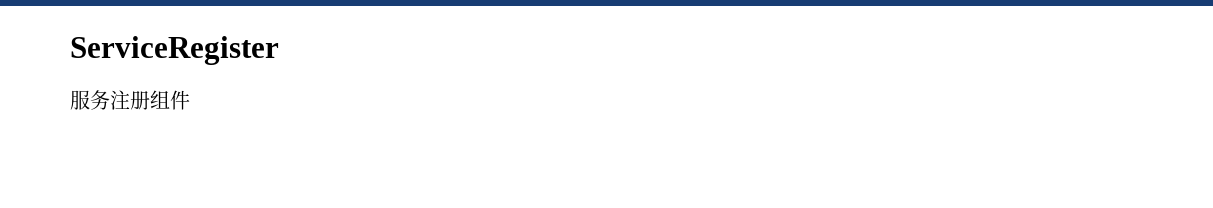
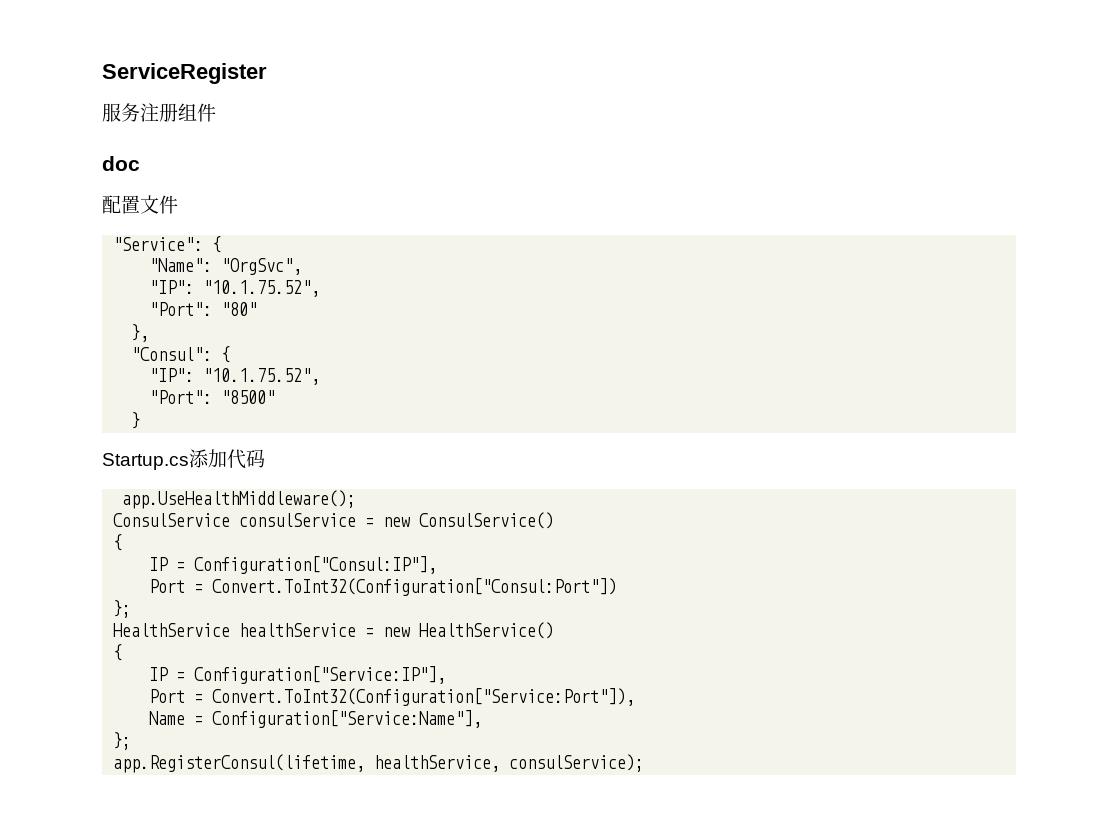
(190, 100) none -> [102,156,140,171] [102,195,178,214] [113,236,222,253] [149,258,303,275] [149,280,321,297] [149,302,258,316] [131,324,150,342] [131,346,231,363] [149,368,321,385] [149,390,276,404] [131,412,141,429] [102,449,265,470] [122,490,357,509] [113,512,555,529] [113,534,123,551] [149,556,438,574] [149,578,618,596] [113,600,132,618] [113,622,555,639] [113,644,123,661] [149,666,447,684] [149,688,636,706] [149,710,483,728] [113,732,132,750] [113,754,645,773] // doc // 配置文件 // "Service": { // "Name": "OrgSvc", // "IP": "10.1.75.52", // "Port": "80" // }, // "Consul": { // "IP": "10.1.75.52", // "Port": "8500" // } // Startup.cs添加代码 // app.UseHealthMiddleware(); // ConsulService consulService = new ConsulService() // { // IP = Configuration["Consul:IP"], // Port = Convert.ToInt32(Configuration["Consul:Port"]) // }; // HealthService healthService = new HealthService() // { // IP = Configuration["Service:IP"], // Port = Convert.ToInt32(Configuration["Service:Port"]), // Name = Configuration["Service:Name"], // }; // app.RegisterConsul(lifetime, healthService, consulService);

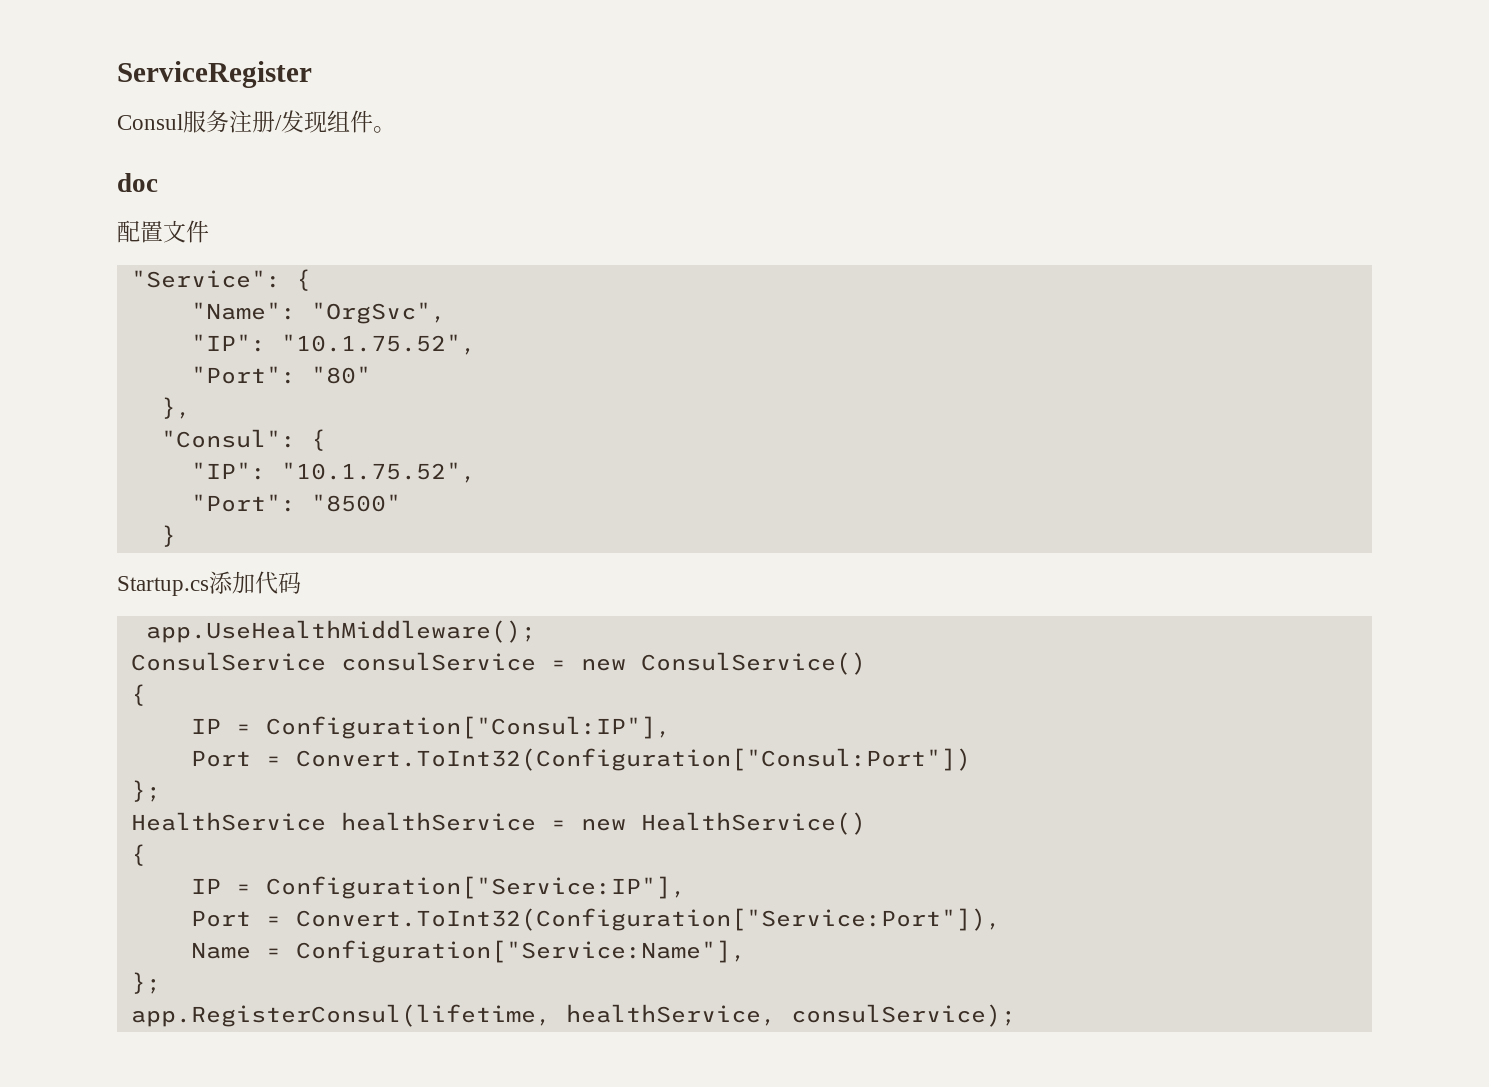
(267, 73) none -> [117,114,183,130] Consul
(178, 112) none -> [275,110,327,133] /发现
(216, 112) none -> [373,126,396,133] 。

